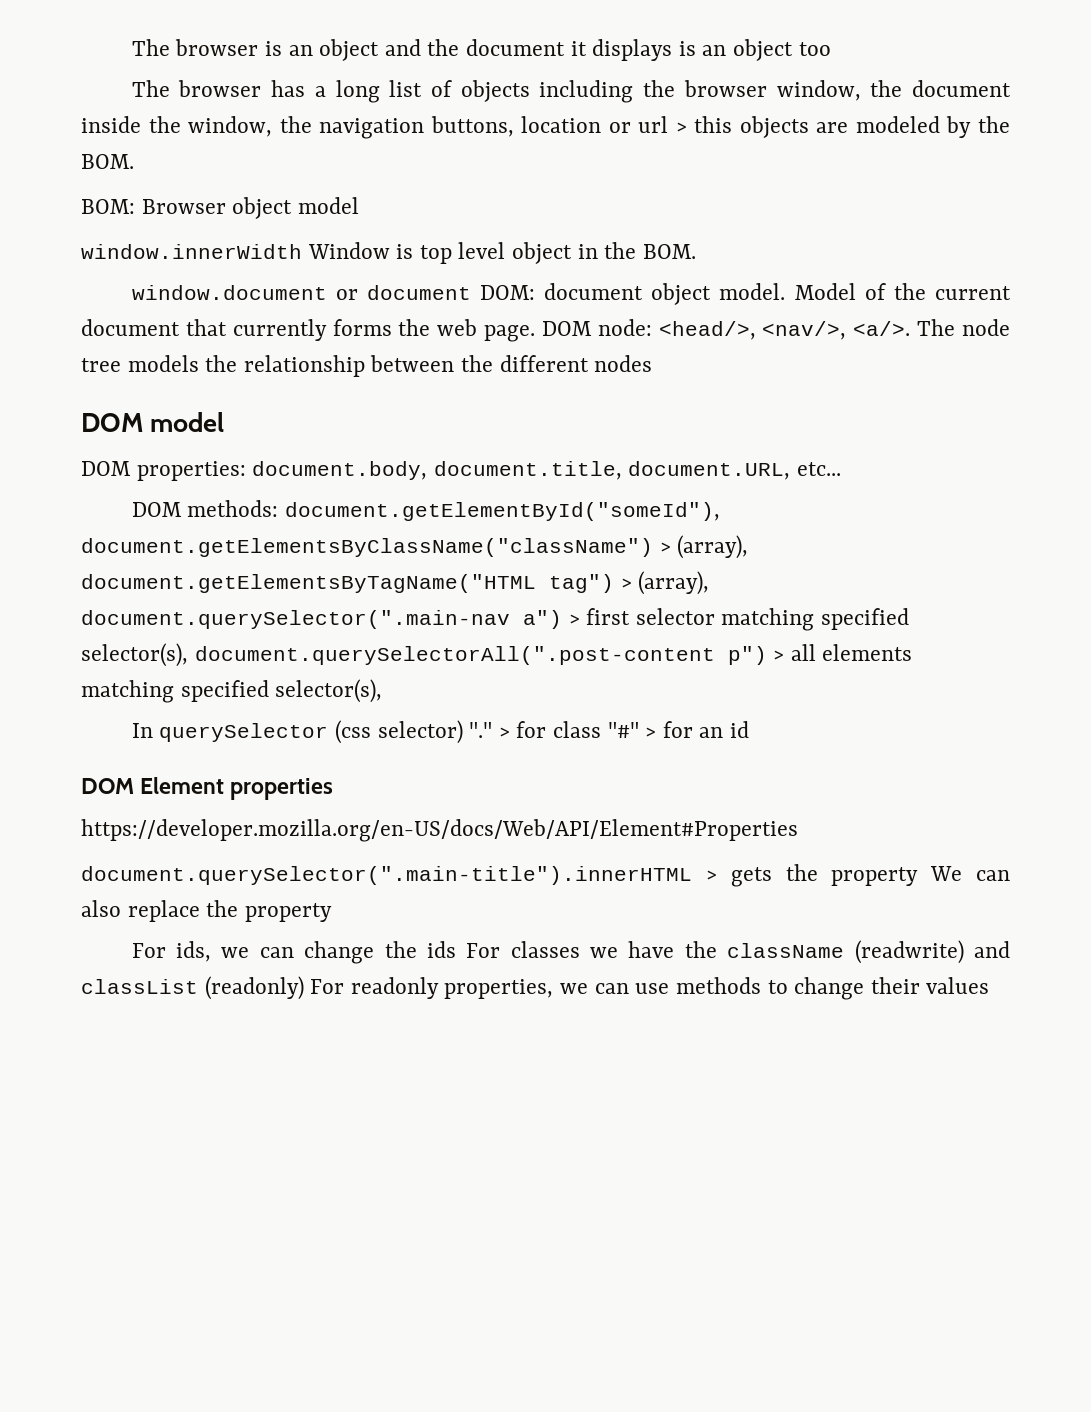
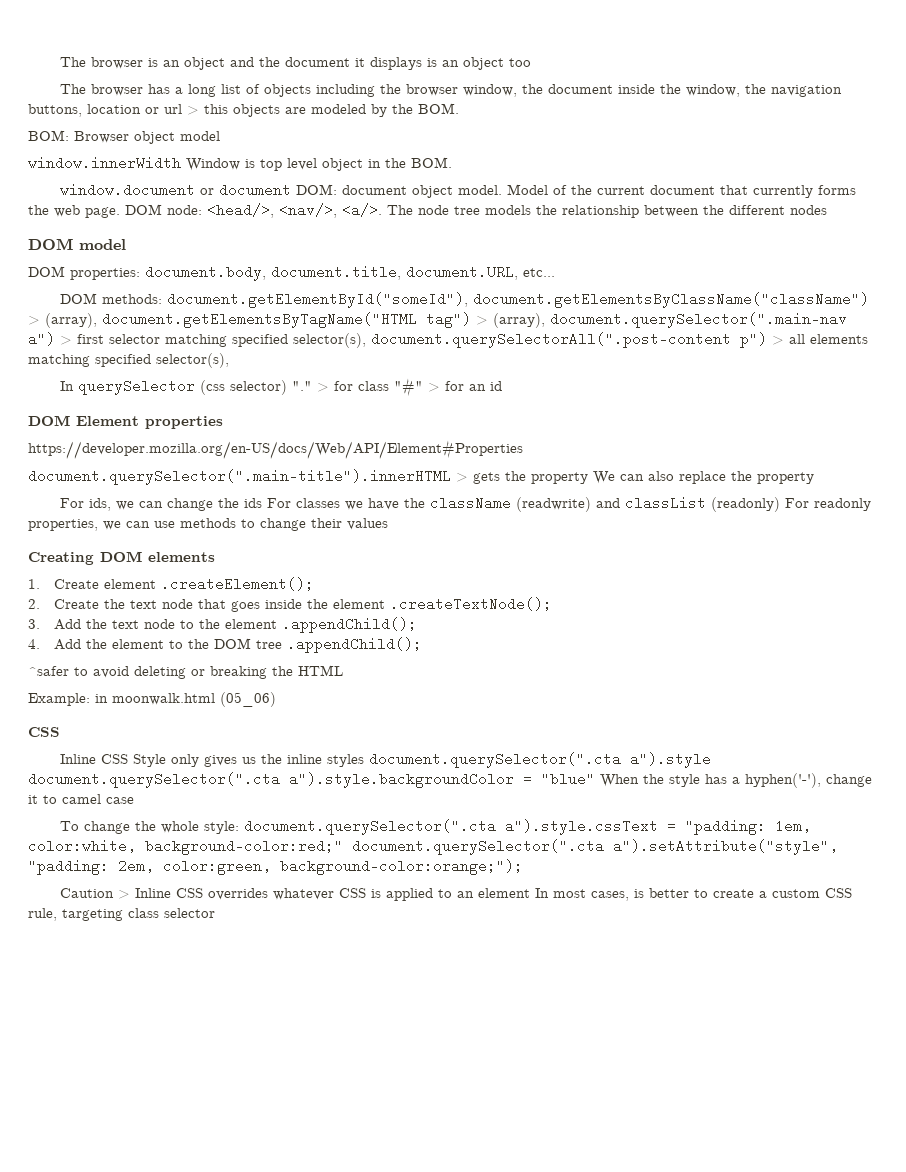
(990, 985) none -> [28,551,215,565] [28,577,314,591] [28,597,552,612] [28,617,417,633] [28,637,422,653] [28,665,343,679] [28,692,276,707] [28,727,60,737] [59,752,711,768] [28,772,872,788] [28,794,134,804] [59,819,811,835] [28,839,838,855] [28,859,523,875] [59,888,852,901] [28,908,215,921] // Creating DOM elements // 1. Create element .createElement(); // 2. Create the text node that goes inside the element .createTextNode(); // 3. Add the text node to the element .appendChild(); // 4. Add the element to the DOM tree .appendChild(); // ^safer to avoid deleting or breaking the HTML // Example: in moonwalk.html (05_06) // CSS // Inline CSS Style only gives us the inline styles document.querySelector(".cta a").style document.querySelector(".cta a").style.backgroundColor = "blue" When the style has a hyphen('-'), change it to camel case // To change the whole style: document.querySelector(".cta a").style.cssText = "padding: 1em, color:white, background-color:red;" document.querySelector(".cta a").setAttribute("style", "padding: 2em, color:green, background-color:orange;"); // Caution > Inline CSS overrides whatever CSS is applied to an element In most cases, is better to create a custom CSS rule, targeting class selector

